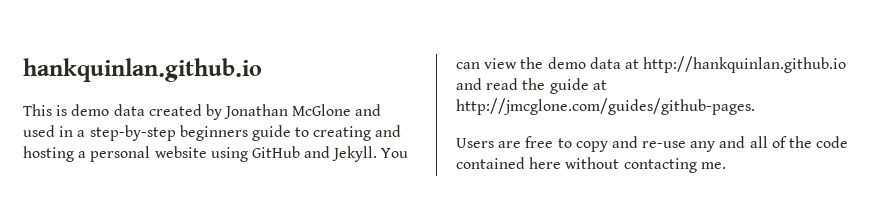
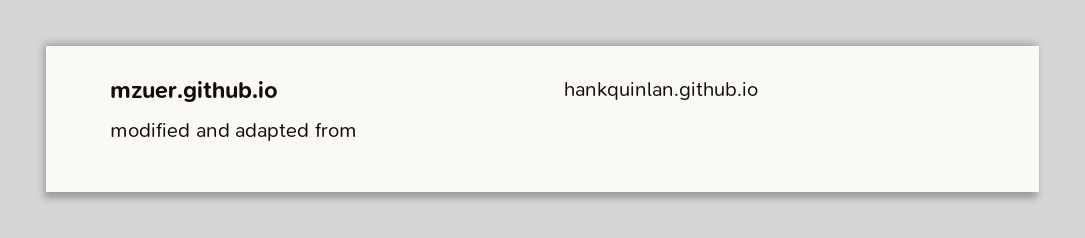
[23,58,262,82] [23,104,382,120] [23,125,402,141] [23,146,409,162] [456,56,847,73] [456,78,607,94] [456,98,755,115] [456,136,849,152] [456,157,726,173] hankquinlan.github.io // This is demo data created by Jonathan McGlone and used in a step-by-step beginners guide to creating and hosting a personal website using GitHub and Jekyll. You can view the demo data at http://hankquinlan.github.io and read the guide at http://jmcglone.com/guides/github-pages. // Users are free to copy and re-use any and all of the code contained here without contacting me. -> [110,81,278,102] [110,122,357,141] [564,82,758,100] mzuer.github.io // modified and adapted from hankquinlan.github.io

